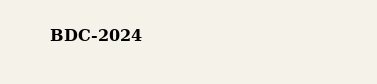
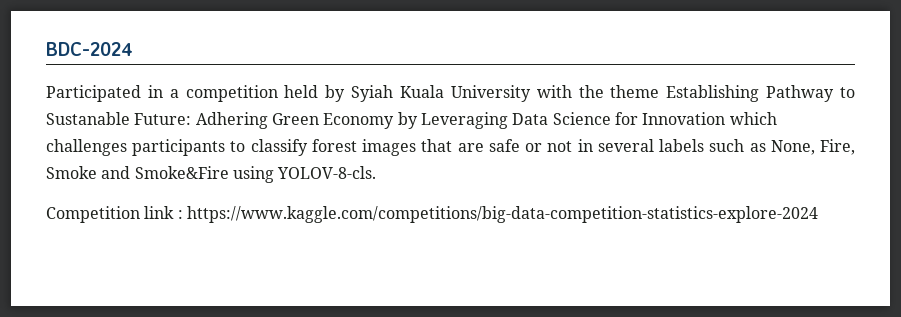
(142, 35) none -> [46,85,855,102] [46,112,777,129] [46,139,856,156] [46,166,377,183] [46,206,818,223] // Participated in a competition held by Syiah Kuala University with the theme Establishing Pathway to Sustanable Future: Adhering Green Economy by Leveraging Data Science for Innovation which challenges participants to classify forest images that are safe or not in several labels such as None, Fire, Smoke and Smoke&Fire using YOLOV-8-cls. // Competition link : https://www.kaggle.com/competitions/big-data-competition-statistics-explore-2024

